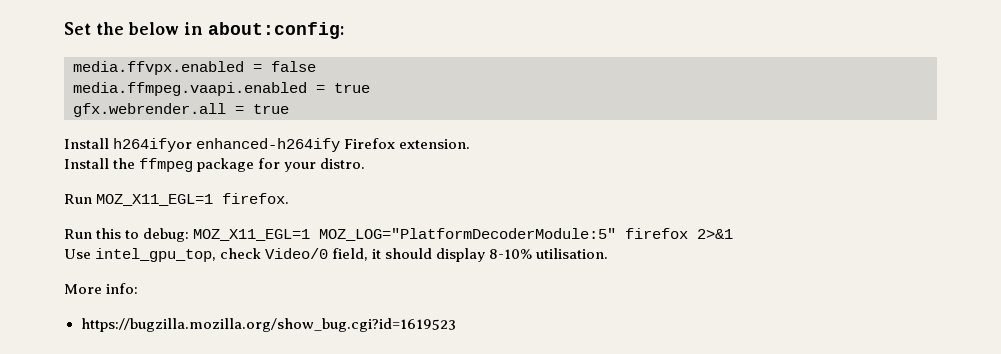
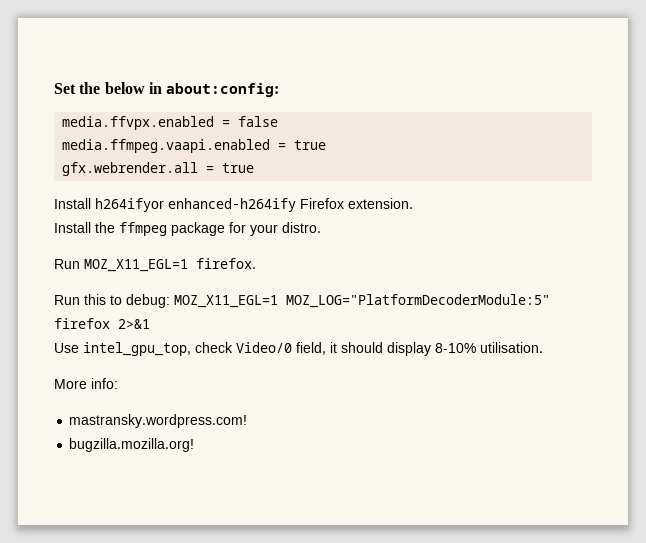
[80,318,457,332] https://bugzilla.mozilla.org/show_bug.cgi?id=1619523 -> [69,414,248,428] [69,438,195,452] mastransky.wordpress.com! // bugzilla.mozilla.org!

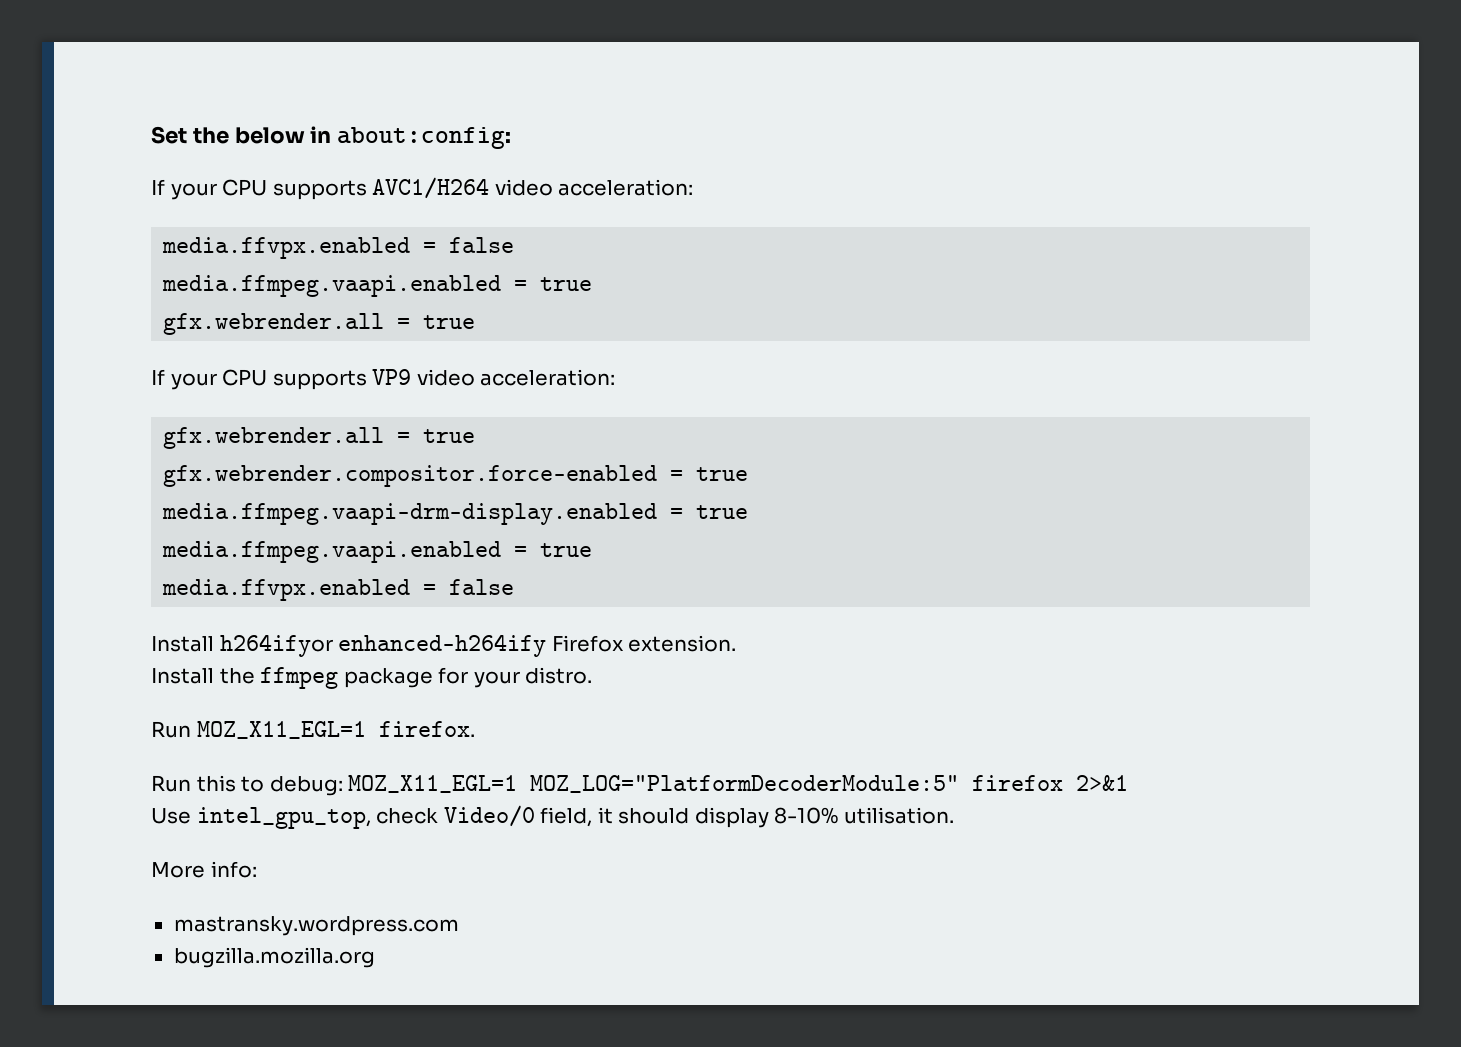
(280, 90) none -> [151,177,694,200] // If your CPU supports AVC1/H264 video acceleration:
(255, 168) none -> [151,369,616,390] [163,427,476,449] [163,465,749,487] [162,503,749,525] [162,541,593,563] [162,579,515,601] // If your CPU supports VP9 video acceleration: // gfx.webrender.all = true // gfx.webrender.compositor.force-enabled = true // media.ffmpeg.vaapi-drm-display.enabled = true // media.ffmpeg.vaapi.enabled = true // media.ffvpx.enabled = false
[69,414,248,428] [69,438,195,452] mastransky.wordpress.com! // bugzilla.mozilla.org! -> [173,916,459,936] [173,947,375,968] mastransky.wordpress.com // bugzilla.mozilla.org

